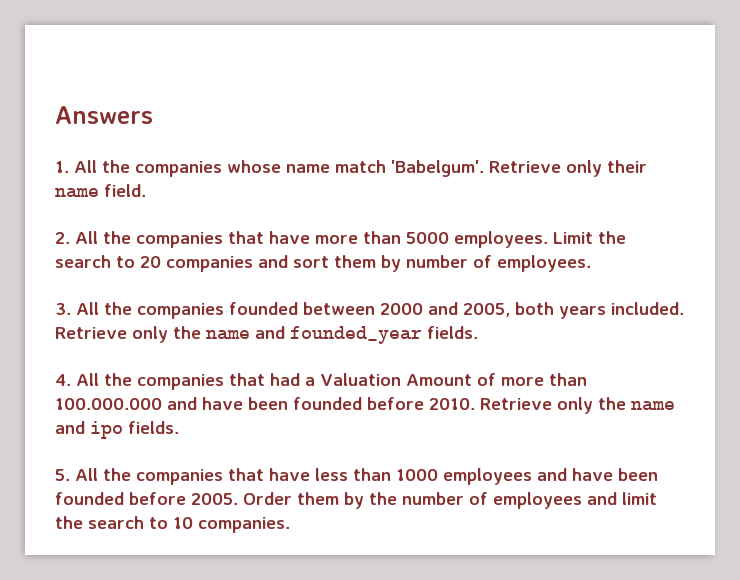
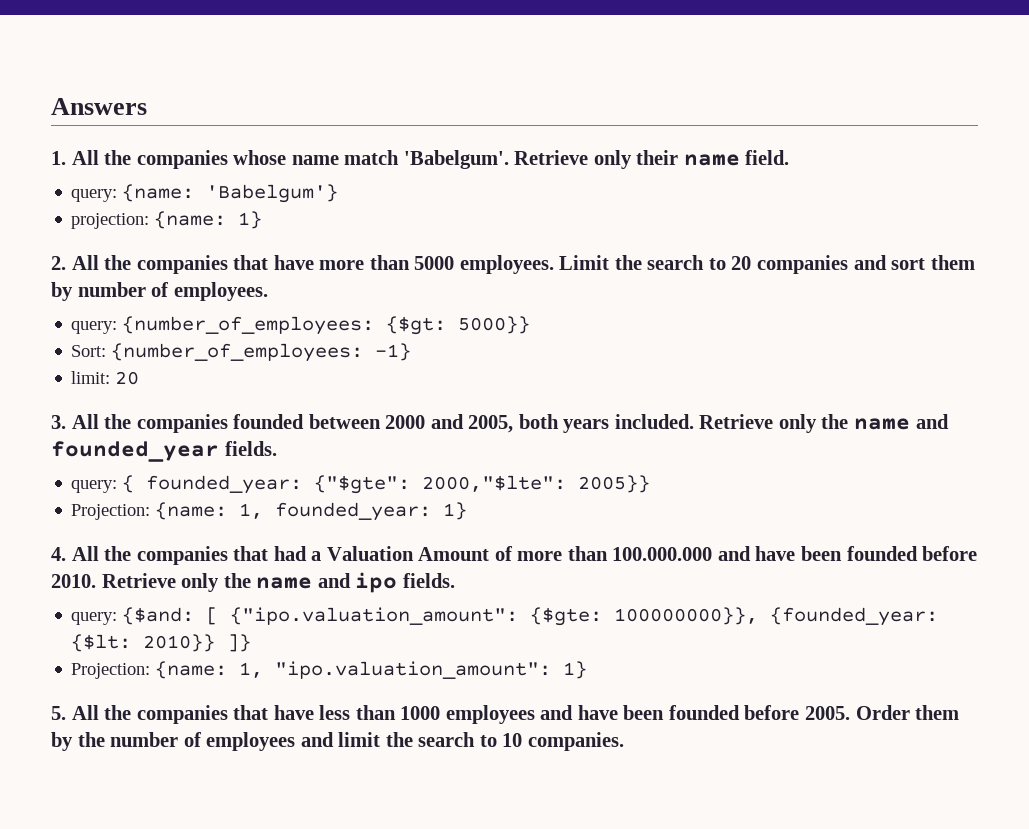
(146, 190) none -> [71,184,339,203] [71,211,263,229] // query: {name: 'Babelgum'} // projection: {name: 1}
(591, 263) none -> [71,316,531,335] [71,343,412,362] [71,371,140,385] // query: {number_of_employees: {$gt: 5000}} // Sort: {number_of_employees: -1} // limit: 20
(478, 332) none -> [71,475,651,494] [71,502,468,521] // query: { founded_year: {"$gte": 2000,"$lte": 2005}} // Projection: {name: 1, founded_year: 1}
(179, 427) none -> [71,607,939,626] [71,634,252,652] [71,661,588,679] // query: {$and: [ {"ipo.valuation_amount": {$gte: 100000000}}, {founded_year: {$lt: 2010}} ]} // Projection: {name: 1, "ipo.valuation_amount": 1}

